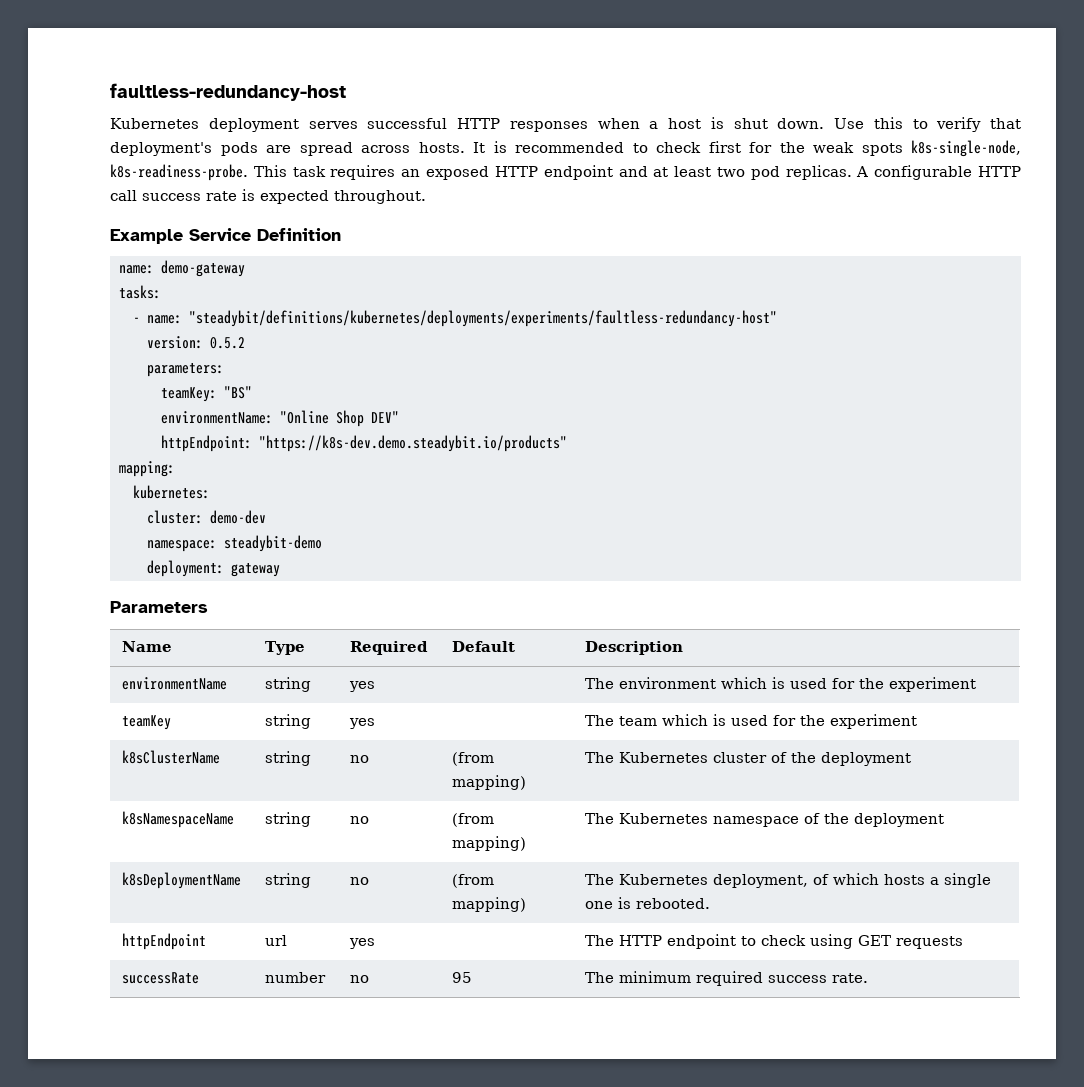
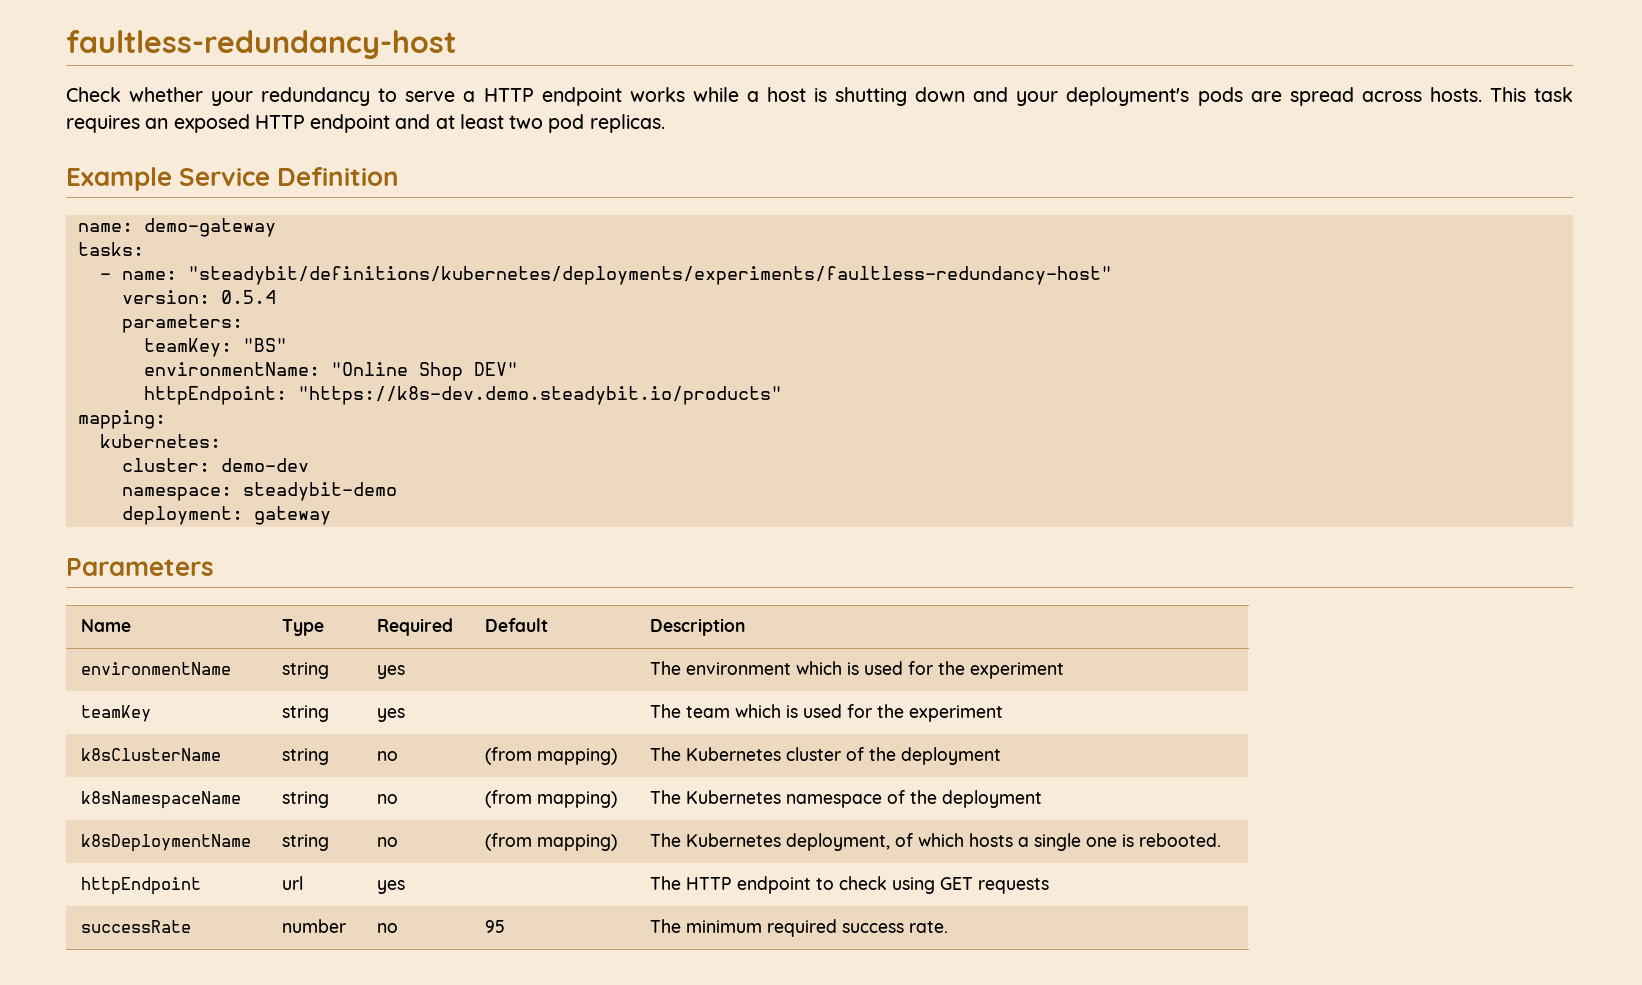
[110,117,1021,132] Kubernetes deployment serves successful HTTP responses when a host is shut down. Use this to verify that -> [66,87,1059,106] Check whether your redundancy to serve a HTTP endpoint works while a host is shutting down and your
[473,140,1021,157] [110,164,248,181] It is recommended to check first for the weak spots k8s-single-node, k8s-readiness-probe. -> (1482, 94) none
[856,165,1021,180] [110,189,426,204] A configurable HTTP call success rate is expected throughout. -> (665, 123) none
[210,337,245,349] 0.5.2 -> [220,290,276,304] 0.5.4

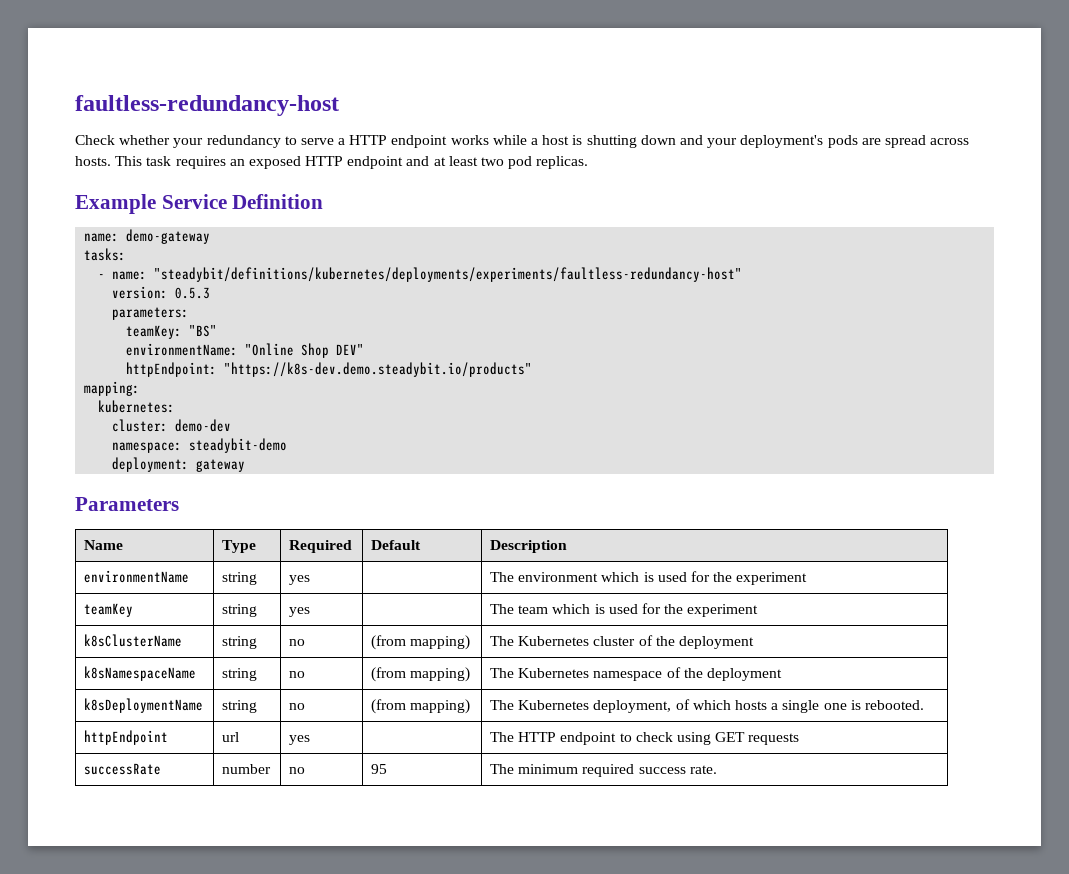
[220,290,276,304] 0.5.4 -> [175,287,211,299] 0.5.3

